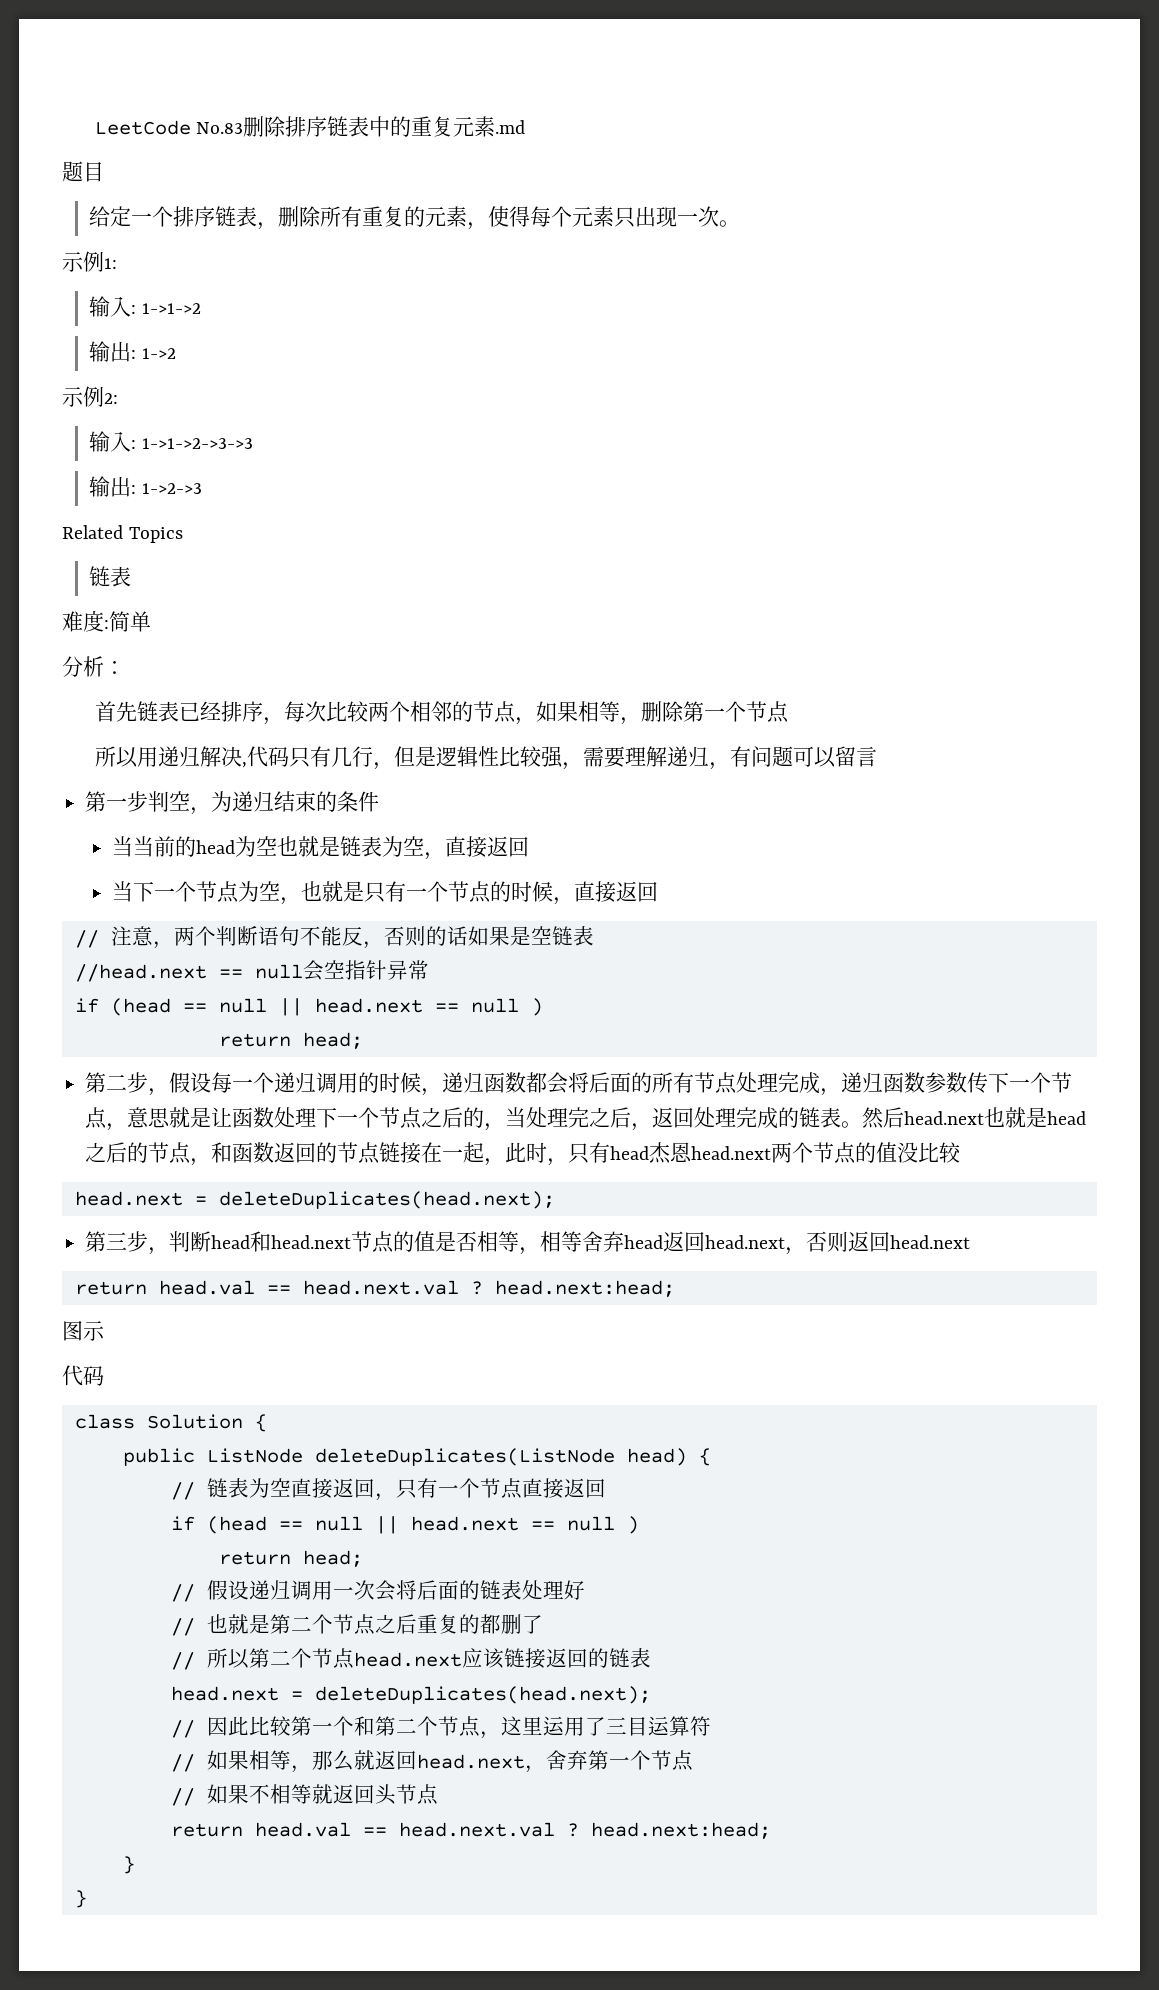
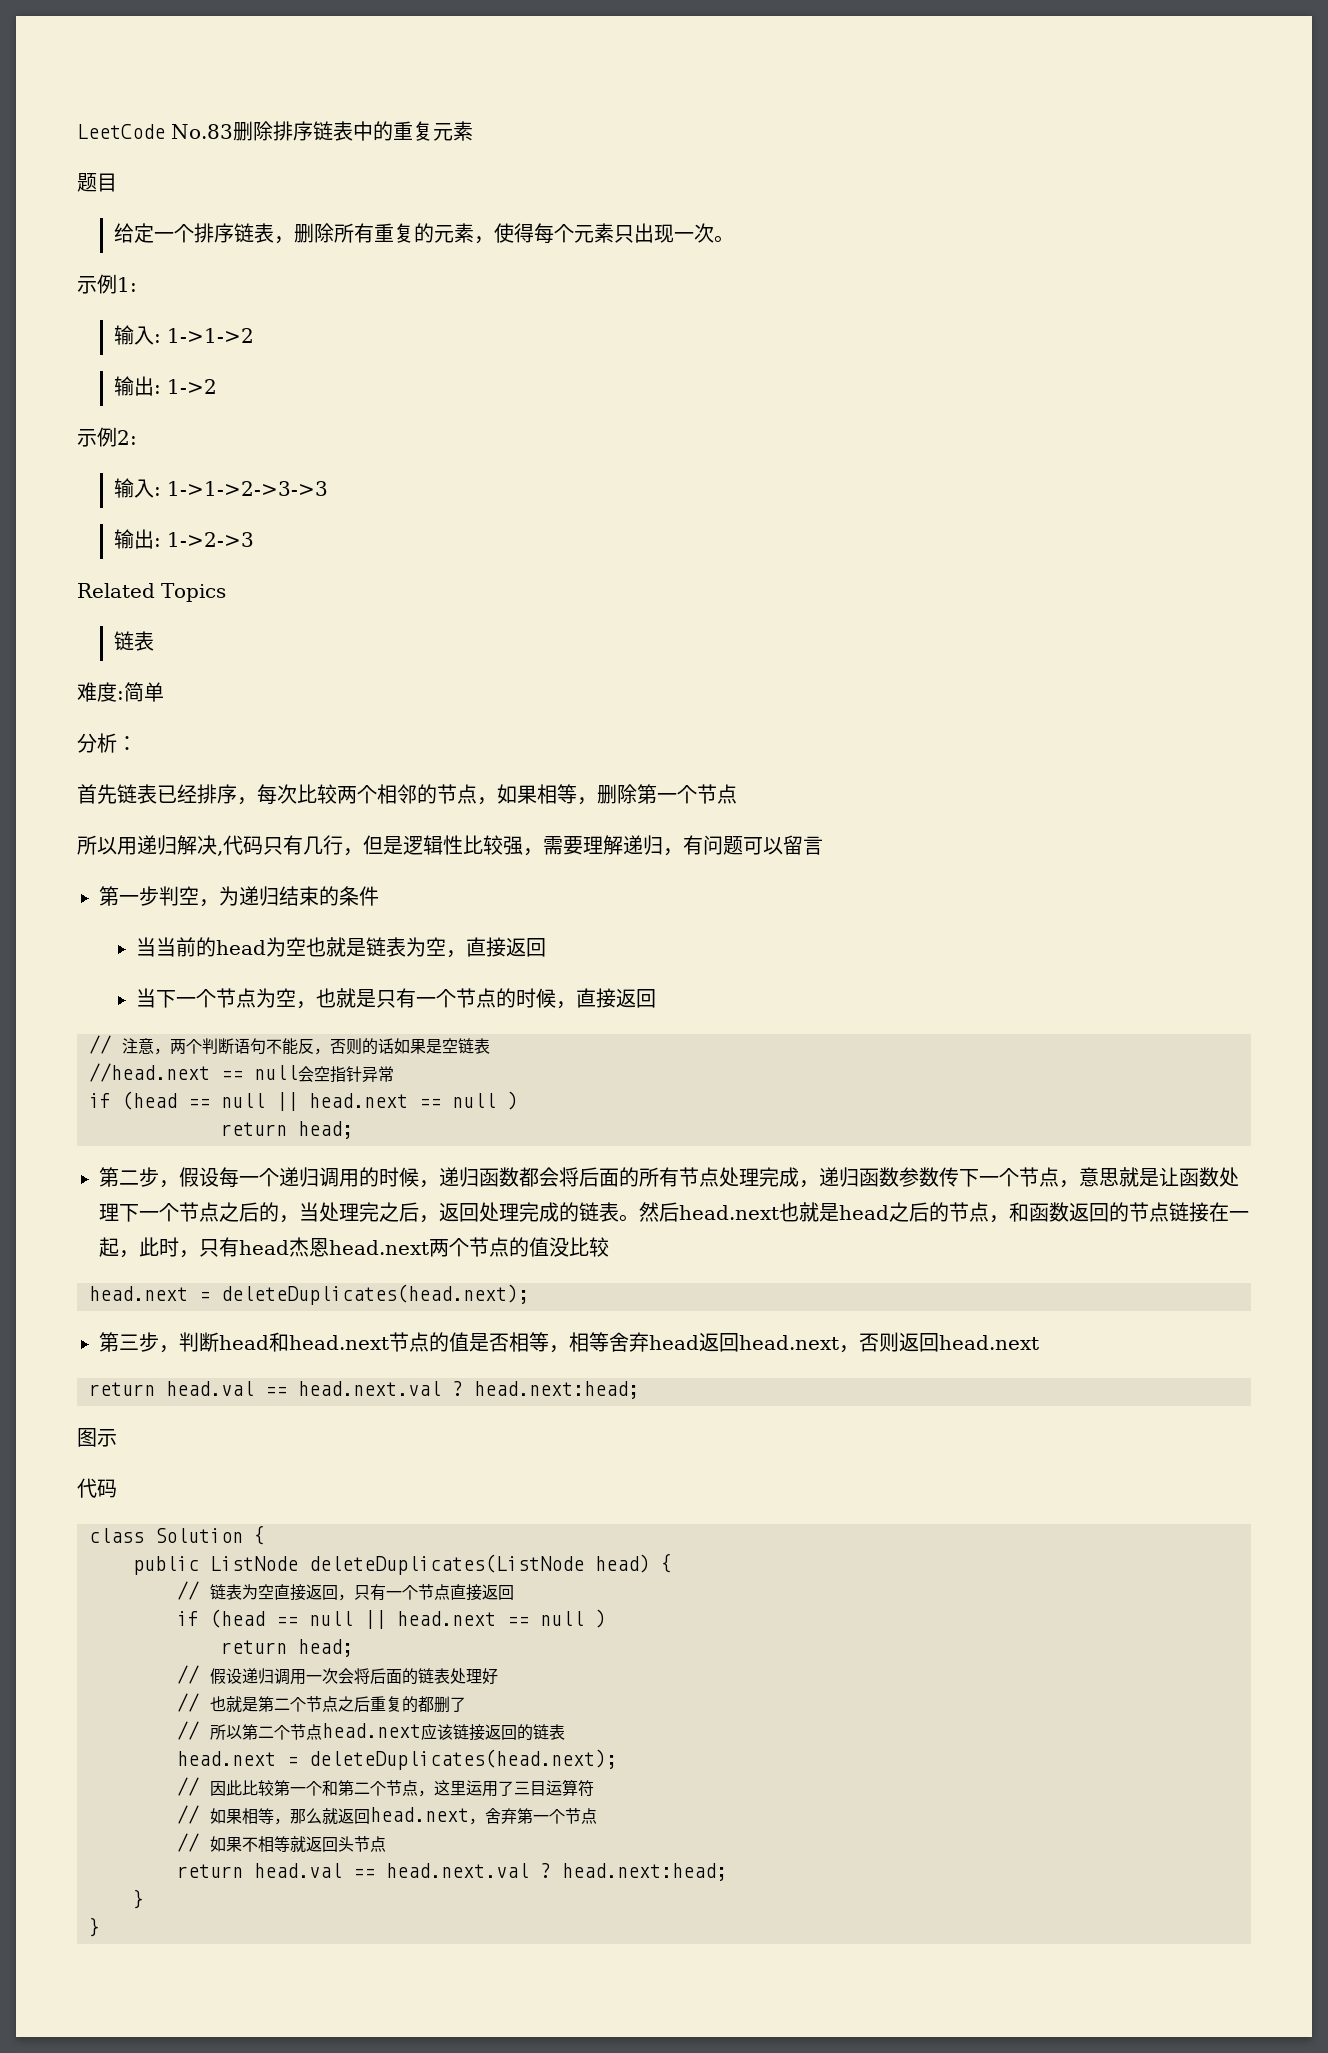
[495,120,526,134] .md -> (473, 131) none

